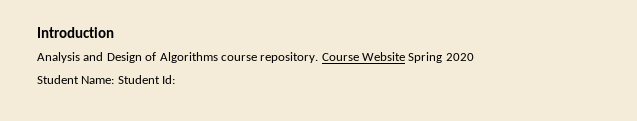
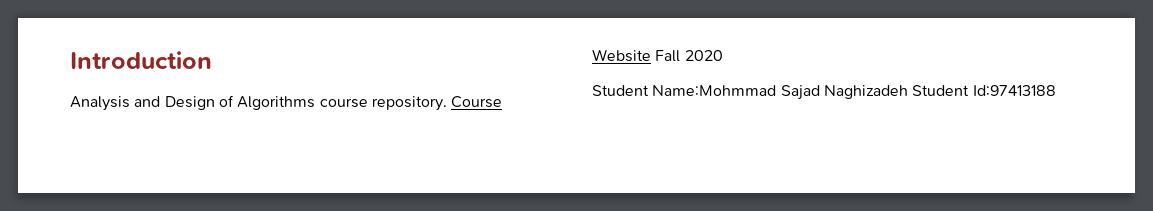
[408,52,443,63] Spring -> [655,50,681,62] Fall
[81,75,176,84] Name: Student Id: -> [652,85,1056,100] Name:Mohmmad Sajad Naghizadeh Student Id:97413188

